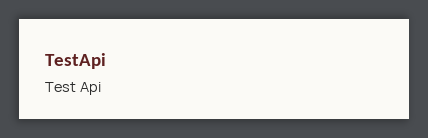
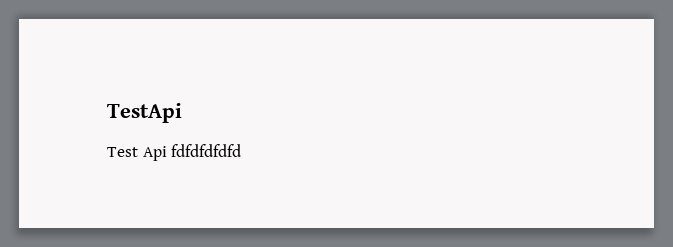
(101, 88) none -> [171,144,242,157] fdfdfdfdfd

